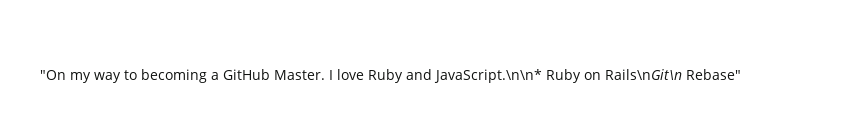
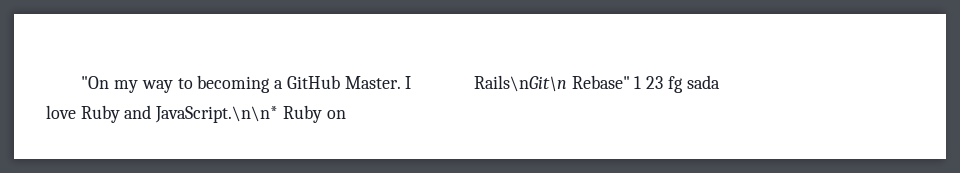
(741, 74) none -> [634,75,720,93] 1 23 fg sada

